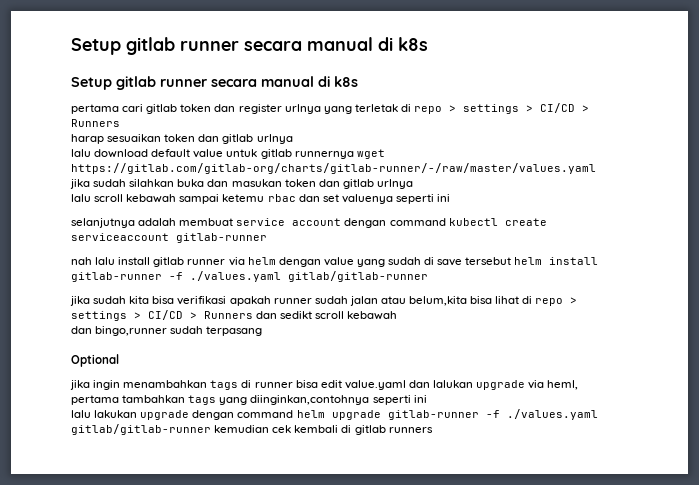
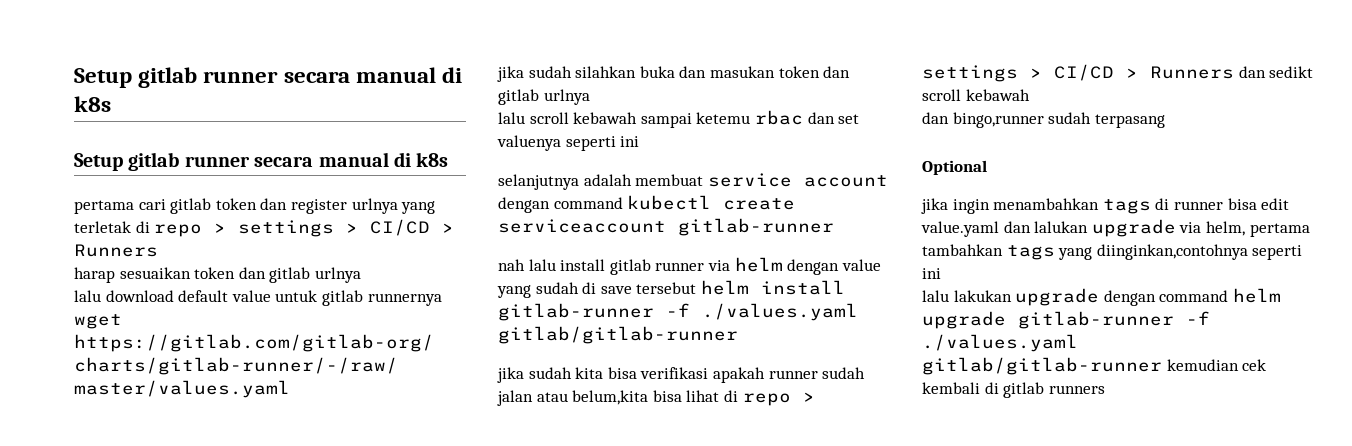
[547,380,579,390] heml, -> [1205,221,1245,236] helm,

